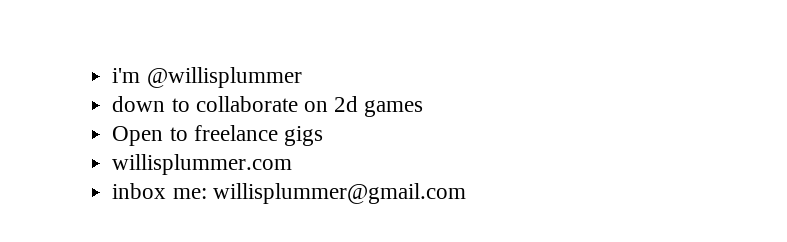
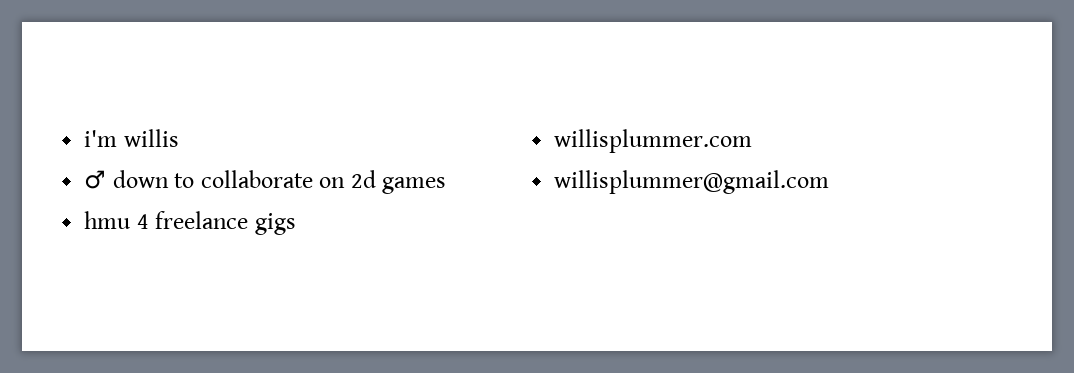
[146,67,302,88] @willisplummer // -> [123,129,179,147] [84,170,107,189] willis // ♂
[112,126,188,146] Open to -> [84,211,149,229] hmu 4
[112,183,207,199] inbox me: -> (753, 141) none

